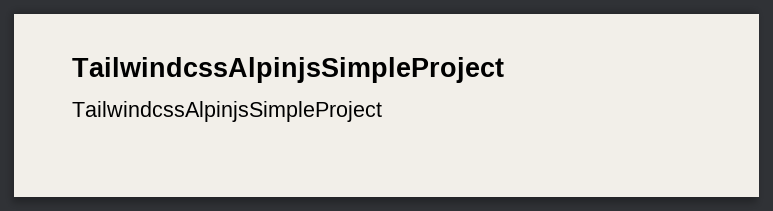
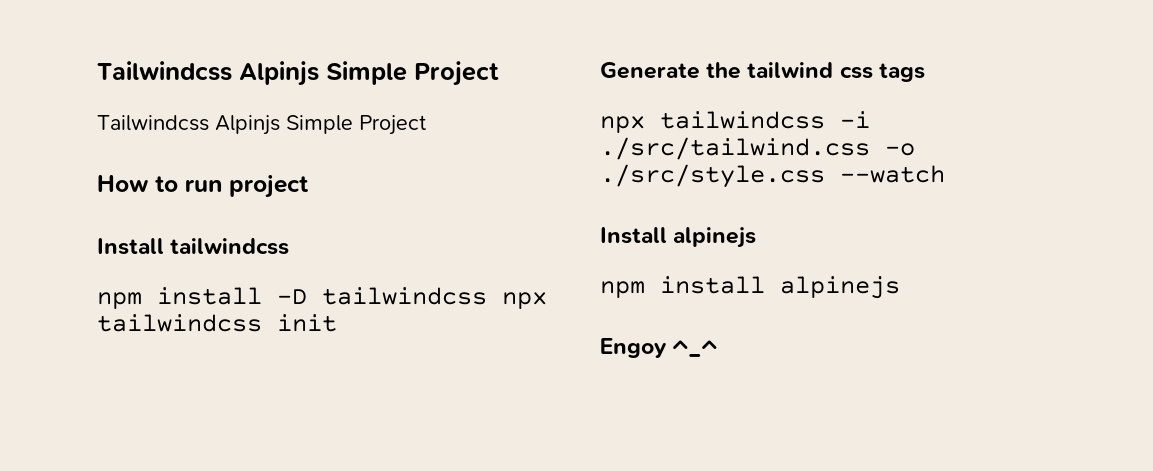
[72,57,504,83] [72,101,382,122] TailwindcssAlpinjsSimpleProject // TailwindcssAlpinjsSimpleProject -> [97,61,499,86] [97,115,426,135] [97,175,309,198] [97,238,290,255] [97,287,547,309] [97,314,337,332] [600,62,925,82] [600,111,870,133] [600,137,915,160] [600,164,945,188] [600,227,757,248] [600,276,900,299] [600,338,719,358] Tailwindcss Alpinjs Simple Project // Tailwindcss Alpinjs Simple Project // How to run project // Install tailwindcss // npm install -D tailwindcss npx tailwindcss init // Generate the tailwind css tags // npx tailwindcss -i ./src/tailwind.css -o ./src/style.css --watch // Install alpinejs // npm install alpinejs // Engoy ^_^

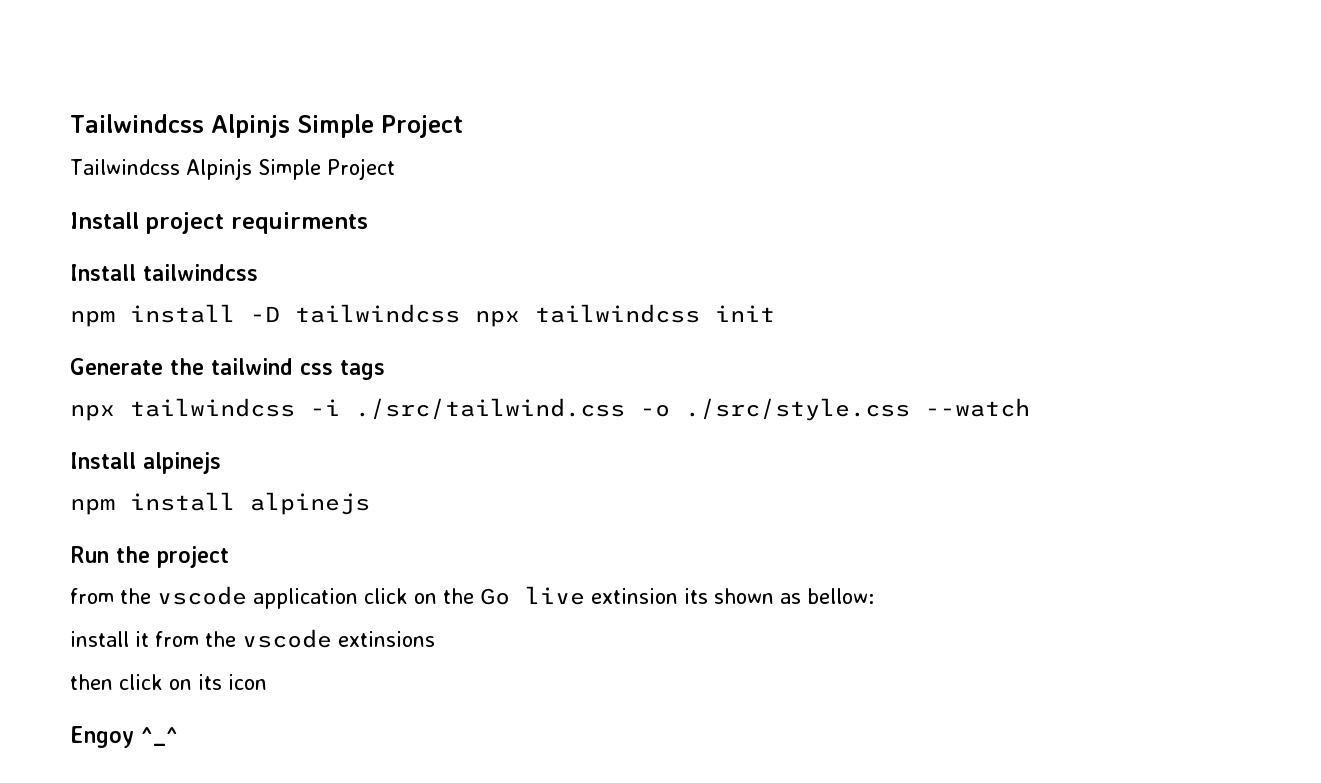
[97,175,309,198] How to run project -> [70,212,368,234] Install project requirments
(900, 287) none -> [70,546,229,568] [70,586,874,609] [70,629,435,648] [70,674,267,690] // Run the project // from the vscode application click on the Go live extinsion its shown as bellow: // install it from the vscode extinsions // then click on its icon

